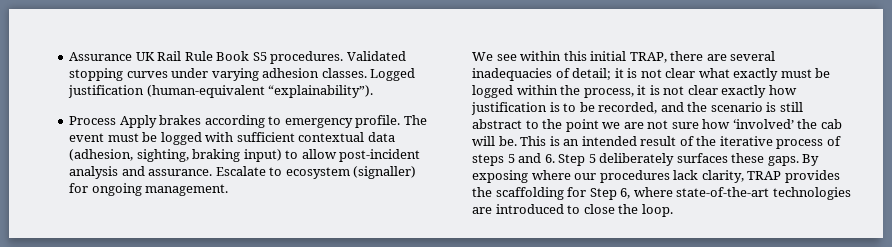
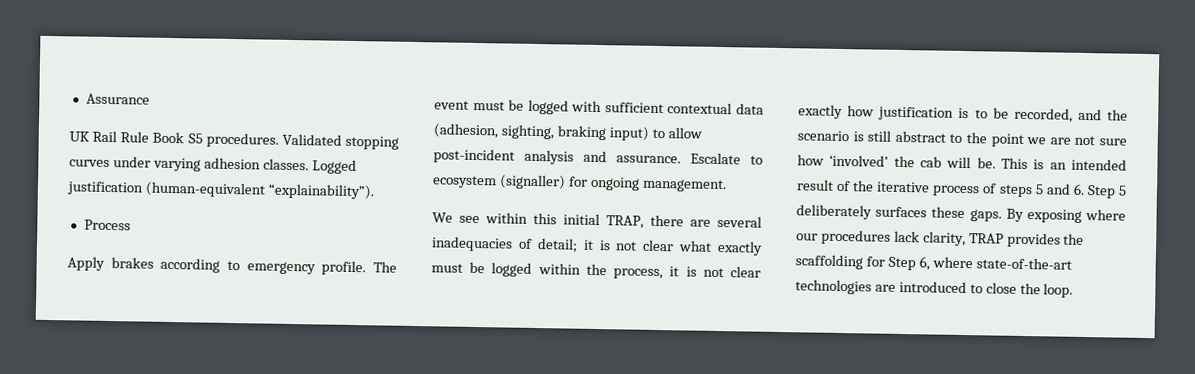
(133, 56) none -> (150, 99) //
(117, 120) none -> (131, 225) //

